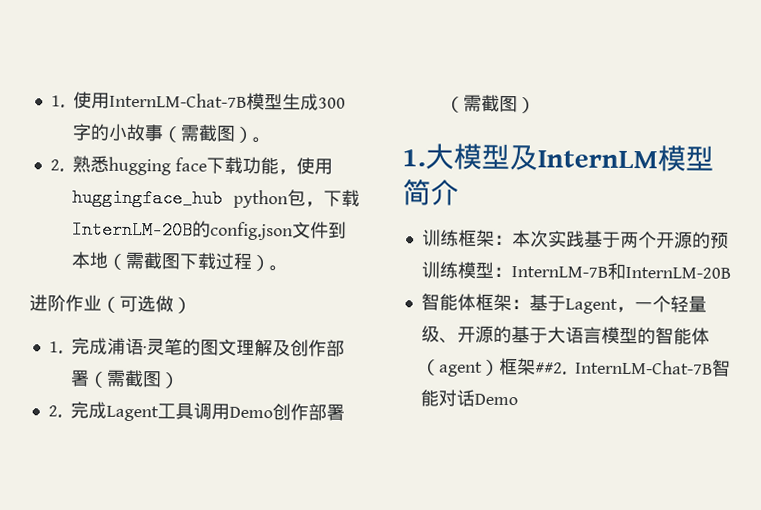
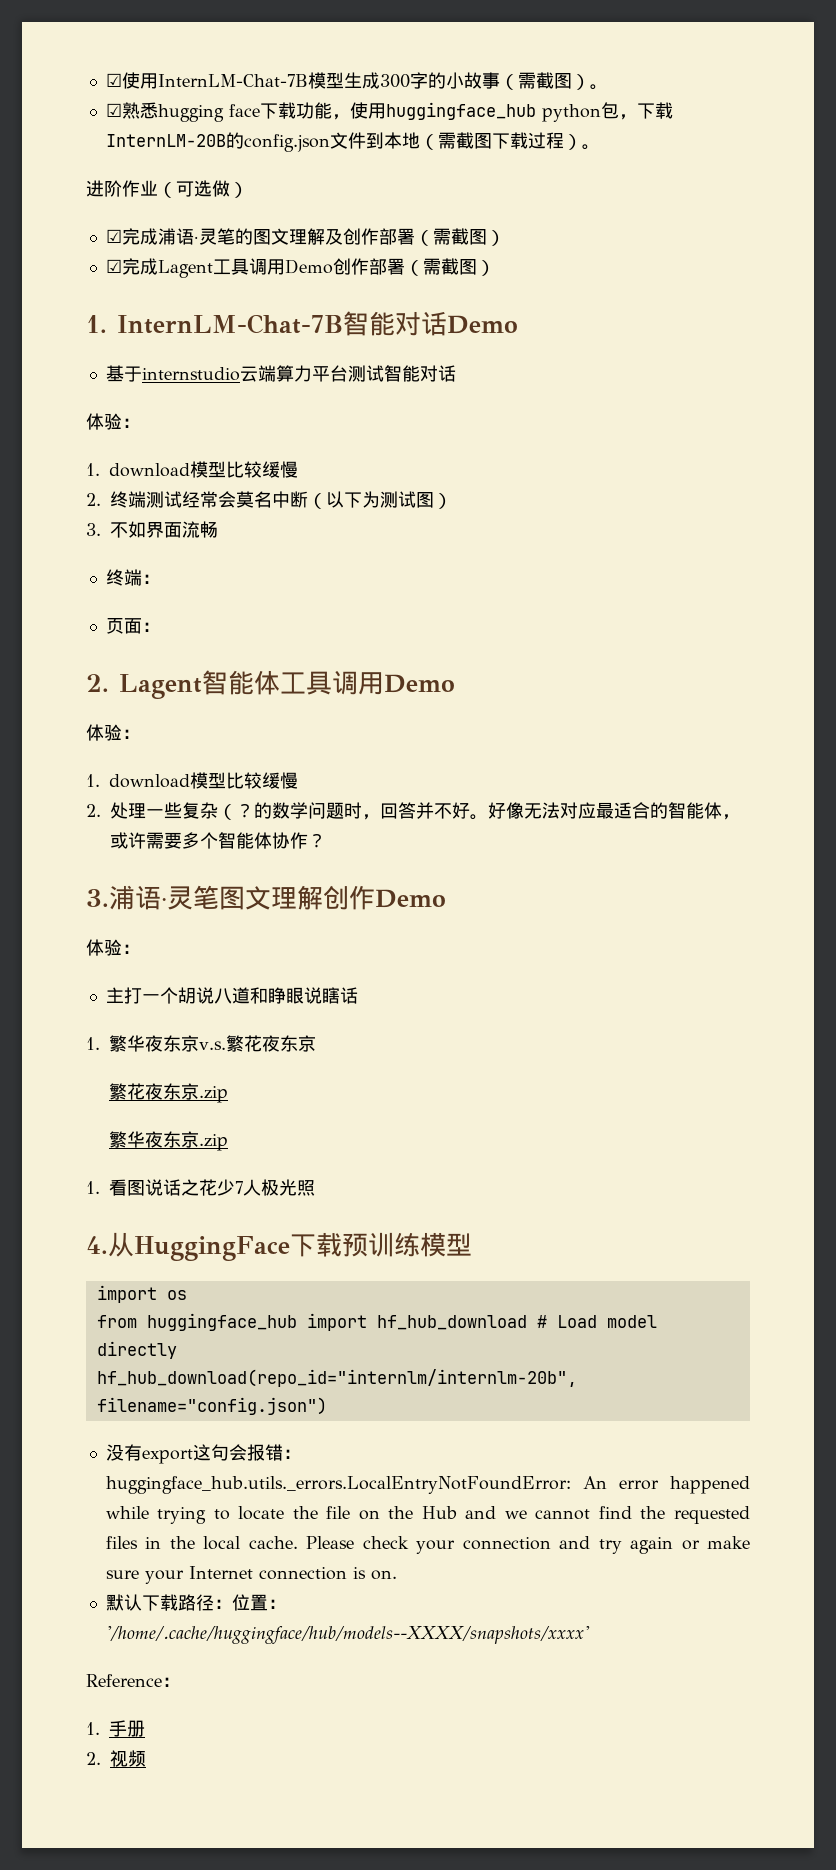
[50,95,65,108] 1. -> [105,73,122,87] ☑
[49,159,64,172] 2. -> [105,103,122,117] ☑
[48,341,63,354] 1. -> [105,229,122,243] ☑
[47,405,62,418] 2. -> [105,259,122,273] ☑
[425,143,714,172] [402,179,459,206] [421,229,729,249] [420,261,731,280] [420,293,707,314] [420,325,710,345] [420,357,731,377] [419,389,518,407] 大模型及InternLM模型简介 // 训练框架：本次实践基于两个开源的预训练模型：InternLM-7B和InternLM-20B // 智能体框架：基于Lagent，一个轻量级、开源的基于大语言模型的智能体（agent）框架##2. InternLM-Chat-7B智能对话Demo -> [117,311,518,336] [105,365,456,382] [86,413,140,430] [86,461,299,478] [86,491,452,509] [86,521,218,538] [105,569,160,586] [105,618,160,634] [86,670,455,699] [86,724,140,741] [86,772,299,789] [86,802,740,820] [110,832,326,849] [86,885,446,910] [86,939,140,956] [105,987,358,1004] [86,1035,317,1052] [109,1083,229,1103] [109,1131,229,1151] [86,1179,316,1196] [86,1232,472,1261] [96,1285,187,1303] [96,1313,657,1331] [96,1341,177,1359] [96,1369,577,1387] [96,1397,327,1415] [105,1444,301,1464] [105,1476,751,1494] [105,1506,751,1524] [105,1536,750,1554] [105,1566,397,1584] [105,1594,286,1611] [105,1626,590,1644] [86,1674,180,1687] [86,1720,146,1737] [86,1750,146,1767] InternLM-Chat-7B智能对话Demo // 基于internstudio云端算力平台测试智能对话 // 体验： // 1. download模型比较缓慢 // 2.终端测试经常会莫名中断（以下为测试图） // 3.不如界面流畅 // 终端： // 页面： // 2. Lagent智能体工具调用Demo // 体验： // 1. download模型比较缓慢 // 2.处理一些复杂（？的数学问题时，回答并不好。好像无法对应最适合的智能体，或许需要多个智能体协作？ // 3.浦语·灵笔图文理解创作Demo // 体验： // 主打一个胡说八道和睁眼说瞎话 // 1.繁华夜东京v.s.繁花夜东京 // 繁花夜东京.zip // 繁华夜东京.zip // 1.看图说话之花少7人极光照 // 4.从HuggingFace下载预训练模型 // import os // from huggingface_hub import hf_hub_download # Load model directly // hf_hub_download(repo_id="internlm/internlm-20b", filename="config.json") // 没有export这句会报错：huggingface_hub.utils._errors.LocalEntryNotFoundError: An error happened while trying to locate the file on the Hub and we cannot find the requested files in the local cache. Please check your connection and try again or make sure your Internet connection is on. // 默认下载路径：位置：'/home/.cache/huggingface/hub/models--XXXX/snapshots/xxxx' // Reference： // 1.手册 // 2.视频

